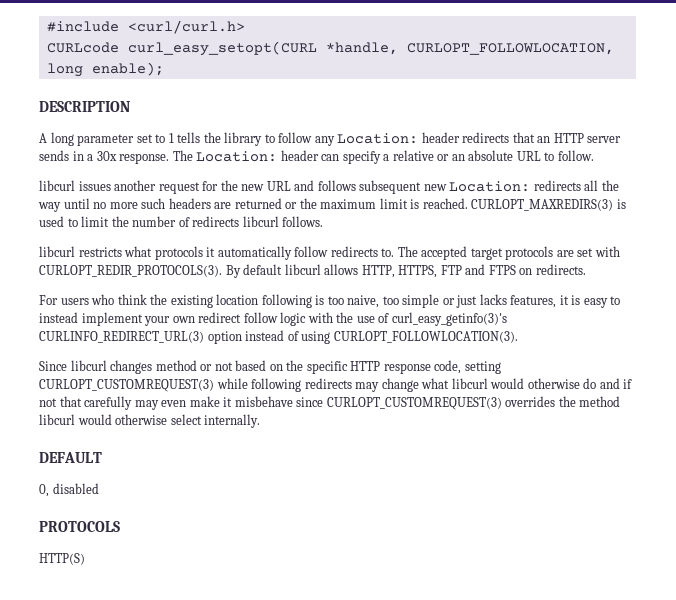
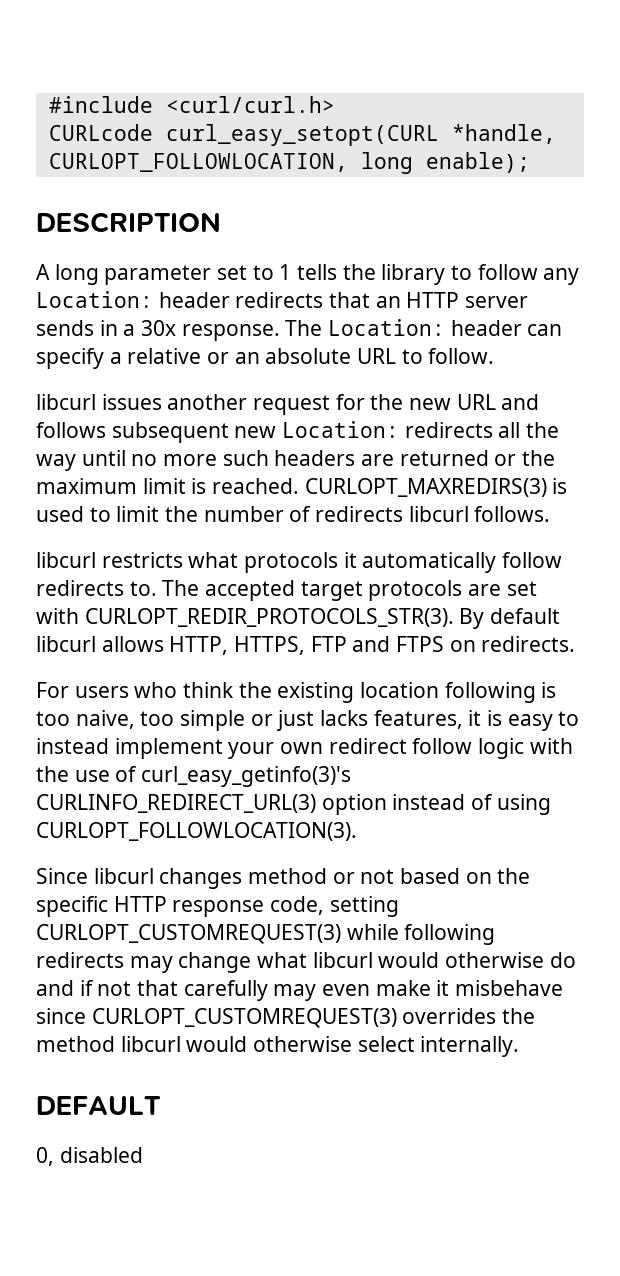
[39,265,222,277] CURLOPT_REDIR_PROTOCOLS(3). -> [84,608,454,627] CURLOPT_REDIR_PROTOCOLS_STR(3).
[39,521,120,532] [39,553,85,565] // PROTOCOLS // HTTP(S) -> (143, 1155) none

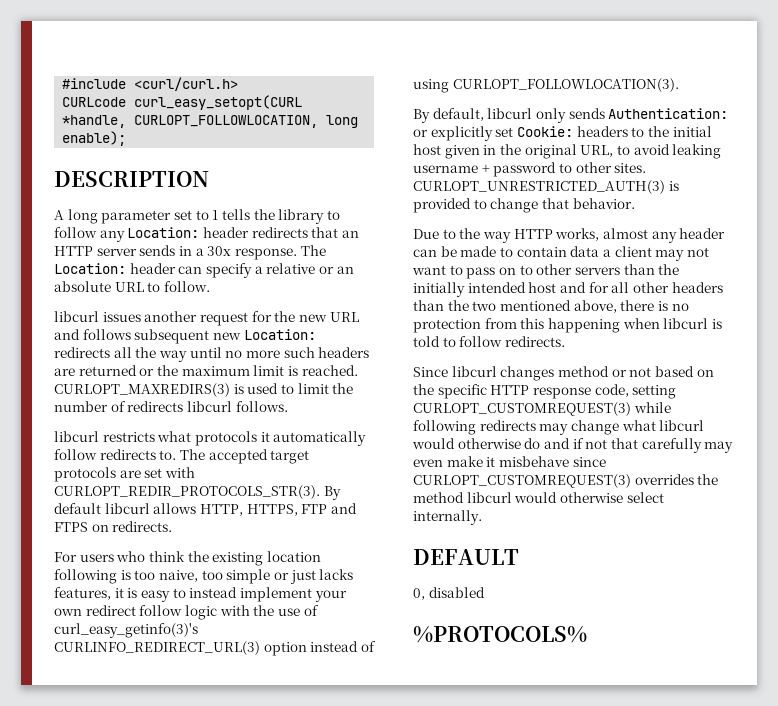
(357, 831) none -> [413,108,729,123] [413,126,712,141] [413,144,722,159] [413,162,647,177] [413,180,679,194] [413,198,635,213] [413,228,726,243] [413,246,709,261] [412,264,680,279] [413,282,723,297] [413,300,689,313] [413,318,722,333] [413,336,565,347] // By default, libcurl only sends Authentication: or explicitly set Cookie: headers to the initial host given in the original URL, to avoid leaking username + password to other sites. CURLOPT_UNRESTRICTED_AUTH(3) is provided to change that behavior. // Due to the way HTTP works, almost any header can be made to contain data a client may not want to pass on to other servers than the initially intended host and for all other headers than the two mentioned above, there is no protection from this happening when libcurl is told to follow redirects.
(143, 1155) none -> [413,626,587,643] // %PROTOCOLS%

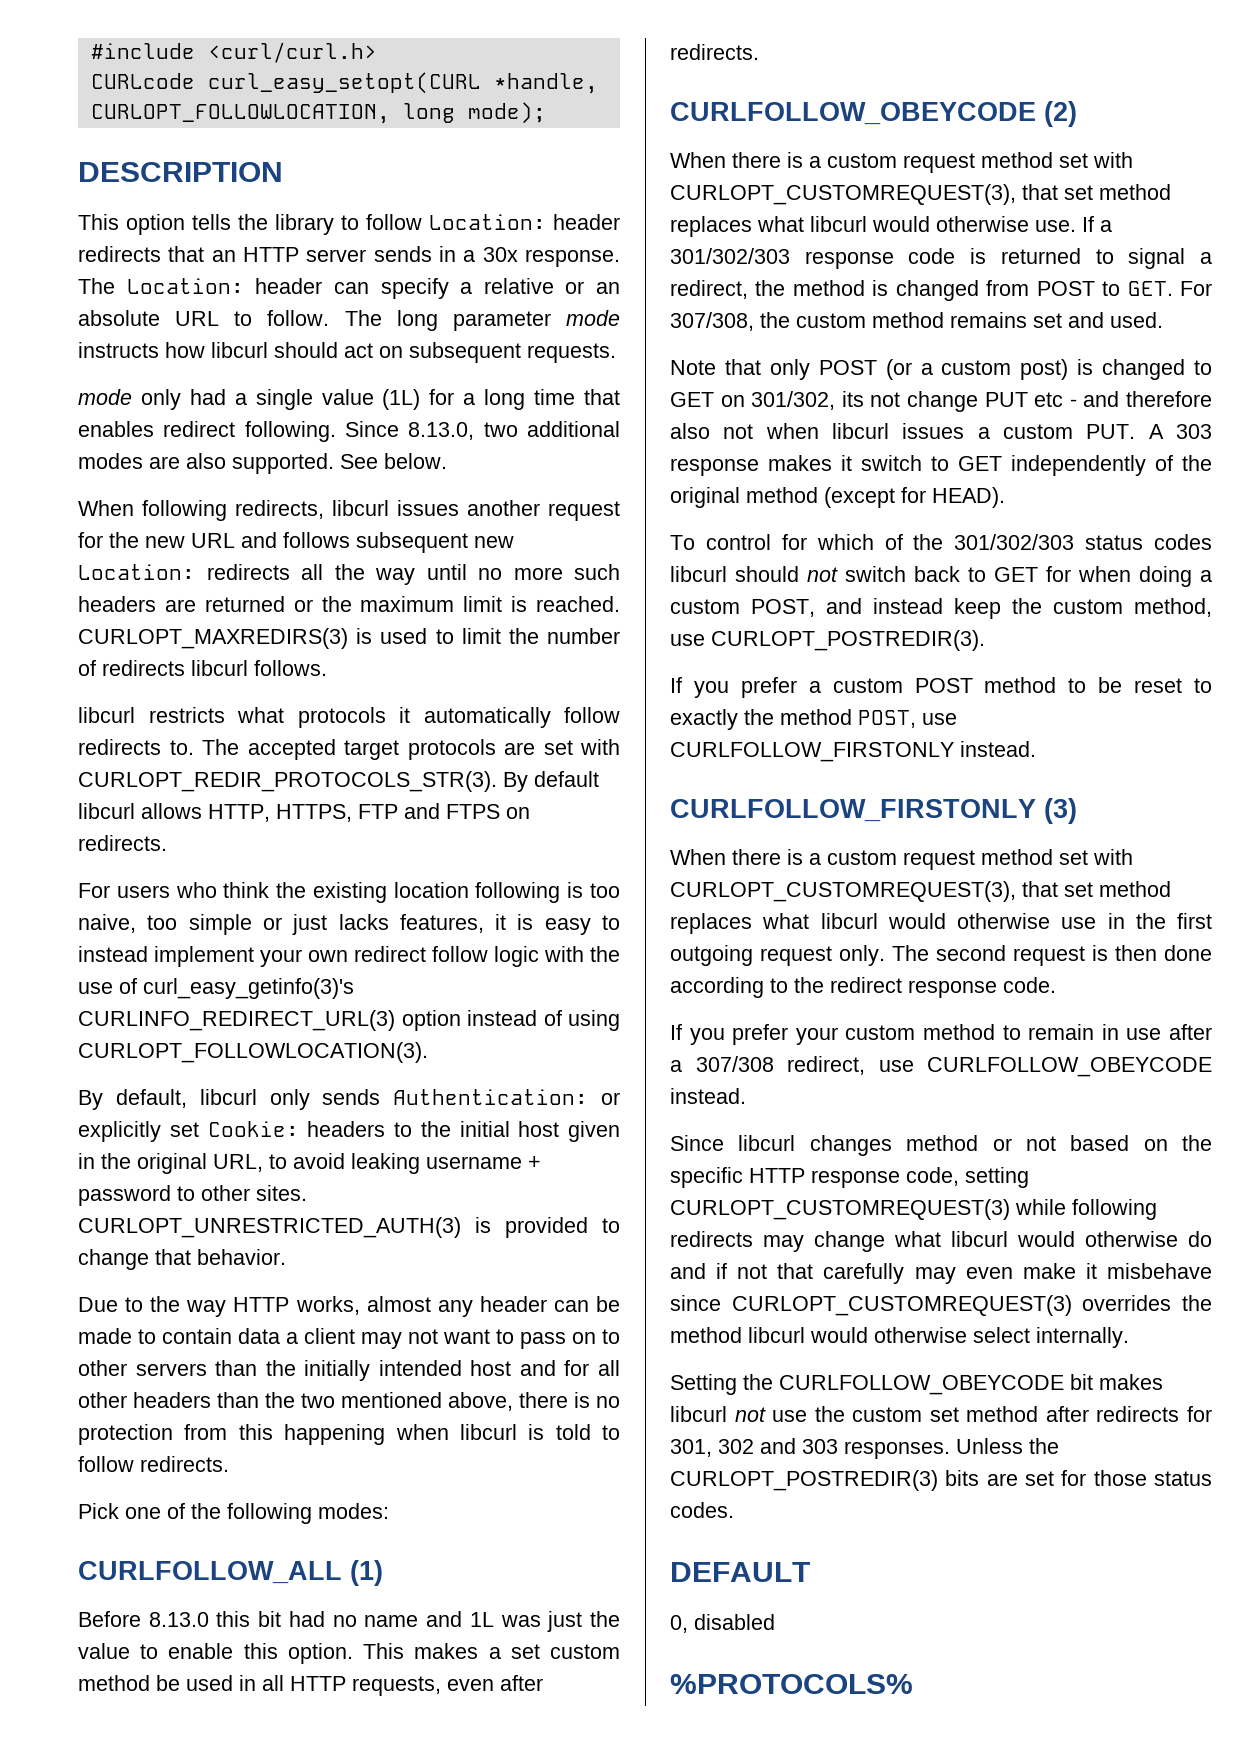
[62,131,127,146] enable); -> [467,102,546,124] mode);
[54,209,219,224] A long parameter set to 1 -> [78,214,185,235] This option
[99,230,125,242] any -> (422, 222) none
(210, 286) // -> [344,310,620,331] [78,342,616,363] [78,389,621,410] [78,421,620,442] [78,453,447,474] [78,500,324,521] The long parameter mode instructs how libcurl should act on subsequent requests. // mode only had a single value (1L) for a long time that enables redirect following. Since 8.13.0, two additional modes are also supported. See below. // When following redirects,
(565, 341) none -> [78,1503,389,1524] [78,1560,383,1586] [78,1611,621,1632] [78,1643,620,1664] [78,1675,543,1696] [670,44,759,60] [670,101,1077,127] [670,152,1133,173] [670,184,1171,205] [670,216,1112,237] [670,248,1212,269] [670,280,1212,301] [670,312,1163,331] [670,359,1212,380] [670,391,1212,412] [670,423,1212,439] [670,455,1212,476] [670,487,1005,508] [670,534,1212,550] [670,566,1212,587] [670,598,1212,619] [670,630,985,651] [670,677,1212,698] [670,709,957,730] [670,741,1036,762] [670,798,1077,824] [670,849,1133,870] [670,881,1171,902] [670,913,1212,934] [670,945,1212,966] [670,977,1056,998] [670,1024,1212,1045] [670,1056,1212,1077] [670,1088,746,1104] // Pick one of the following modes: // CURLFOLLOW_ALL (1) // Before 8.13.0 this bit had no name and 1L was just the value to enable this option. This makes a set custom method be used in all HTTP requests, even after redirects. // CURLFOLLOW_OBEYCODE (2) // When there is a custom request method set with CURLOPT_CUSTOMREQUEST(3), that set method replaces what libcurl would otherwise use. If a 301/302/303 response code is returned to signal a redirect, the method is changed from POST to GET. For 307/308, the custom method remains set and used. // Note that only POST (or a custom post) is changed to GET on 301/302, its not change PUT etc - and therefore also not when libcurl issues a custom PUT. A 303 response makes it switch to GET independently of the original method (except for HEAD). // To control for which of the 301/302/303 status codes libcurl should not switch back to GET for when doing a custom POST, and instead keep the custom method, use CURLOPT_POSTREDIR(3). // If you prefer a custom POST method to be reset to exactly the method POST, use CURLFOLLOW_FIRSTONLY instead. // CURLFOLLOW_FIRSTONLY (3) // When there is a custom request method set with CURLOPT_CUSTOMREQUEST(3), that set method replaces what libcurl would otherwise use in the first outgoing request only. The second request is then done according to the redirect response code. // If you prefer your custom method to remain in use after a 307/308 redirect, use CURLFOLLOW_OBEYCODE instead.
(482, 517) none -> [670,1374,1163,1395] [670,1406,1212,1422] [670,1438,1059,1459] [670,1470,1212,1491] [670,1502,734,1518] // Setting the CURLFOLLOW_OBEYCODE bit makes libcurl not use the custom set method after redirects for 301, 302 and 303 responses. Unless the CURLOPT_POSTREDIR(3) bits are set for those status codes.

